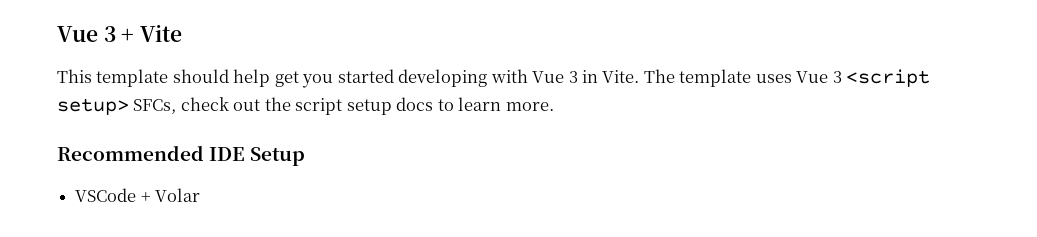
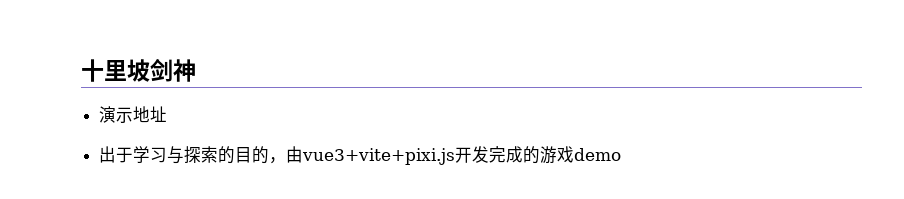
[57,24,183,42] [57,69,931,88] [57,97,554,115] [57,145,306,166] [75,188,201,202] Vue 3 + Vite // This template should help get you started developing with Vue 3 in Vite. The template uses Vue 3 <script setup> SFCs, check out the script setup docs to learn more. // Recommended IDE Setup // VSCode + Volar -> [81,58,196,82] [99,106,168,123] [99,146,622,165] 十里坡剑神 // 演示地址 // 出于学习与探索的目的，由vue3+vite+pixi.js开发完成的游戏demo

